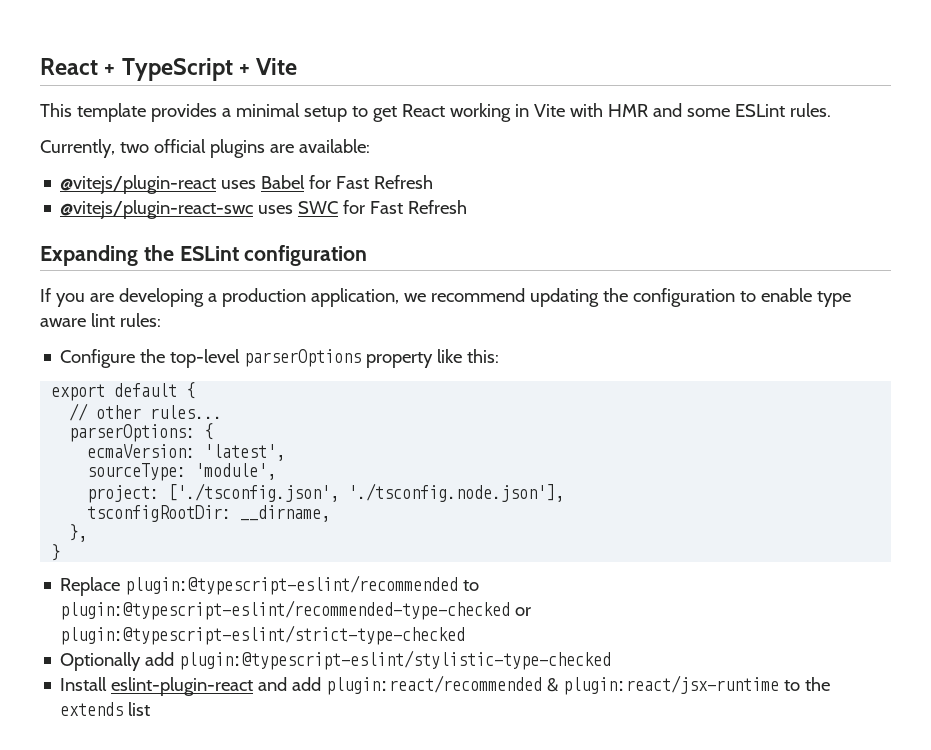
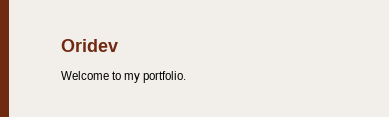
[40,58,298,81] [40,103,831,122] [40,139,370,158] [60,175,434,194] [60,200,468,219] [40,245,368,266] [40,288,851,307] [40,313,161,327] [60,349,500,368] [51,382,196,401] [69,403,223,421] [69,423,214,442] [87,444,286,461] [87,463,277,481] [87,483,565,503] [87,505,331,522] [69,524,88,542] [51,544,61,561] [60,575,480,596] [60,600,532,620] [60,625,466,645] [60,650,612,671] [60,675,831,696] [60,702,151,716] React + TypeScript + Vite // This template provides a minimal setup to get React working in Vite with HMR and some ESLint rules. // Currently, two official plugins are available: // @vitejs/plugin-react uses Babel for Fast Refresh // @vitejs/plugin-react-swc uses SWC for Fast Refresh // Expanding the ESLint configuration // If you are developing a production application, we recommend updating the configuration to enable type aware lint rules: // Configure the top-level parserOptions property like this: // export default { // // other rules... // parserOptions: { // ecmaVersion: 'latest', // sourceType: 'module', // project: ['./tsconfig.json', './tsconfig.node.json'], // tsconfigRootDir: __dirname, // }, // } // Replace plugin:@typescript-eslint/recommended to plugin:@typescript-eslint/recommended-type-checked or plugin:@typescript-eslint/strict-type-checked // Optionally add plugin:@typescript-eslint/stylistic-type-checked // Install eslint-plugin-react and add plugin:react/recommended & plugin:react/jsx-runtime to the extends list -> [61,39,118,52] [61,71,187,83] Oridev // Welcome to my portfolio.

